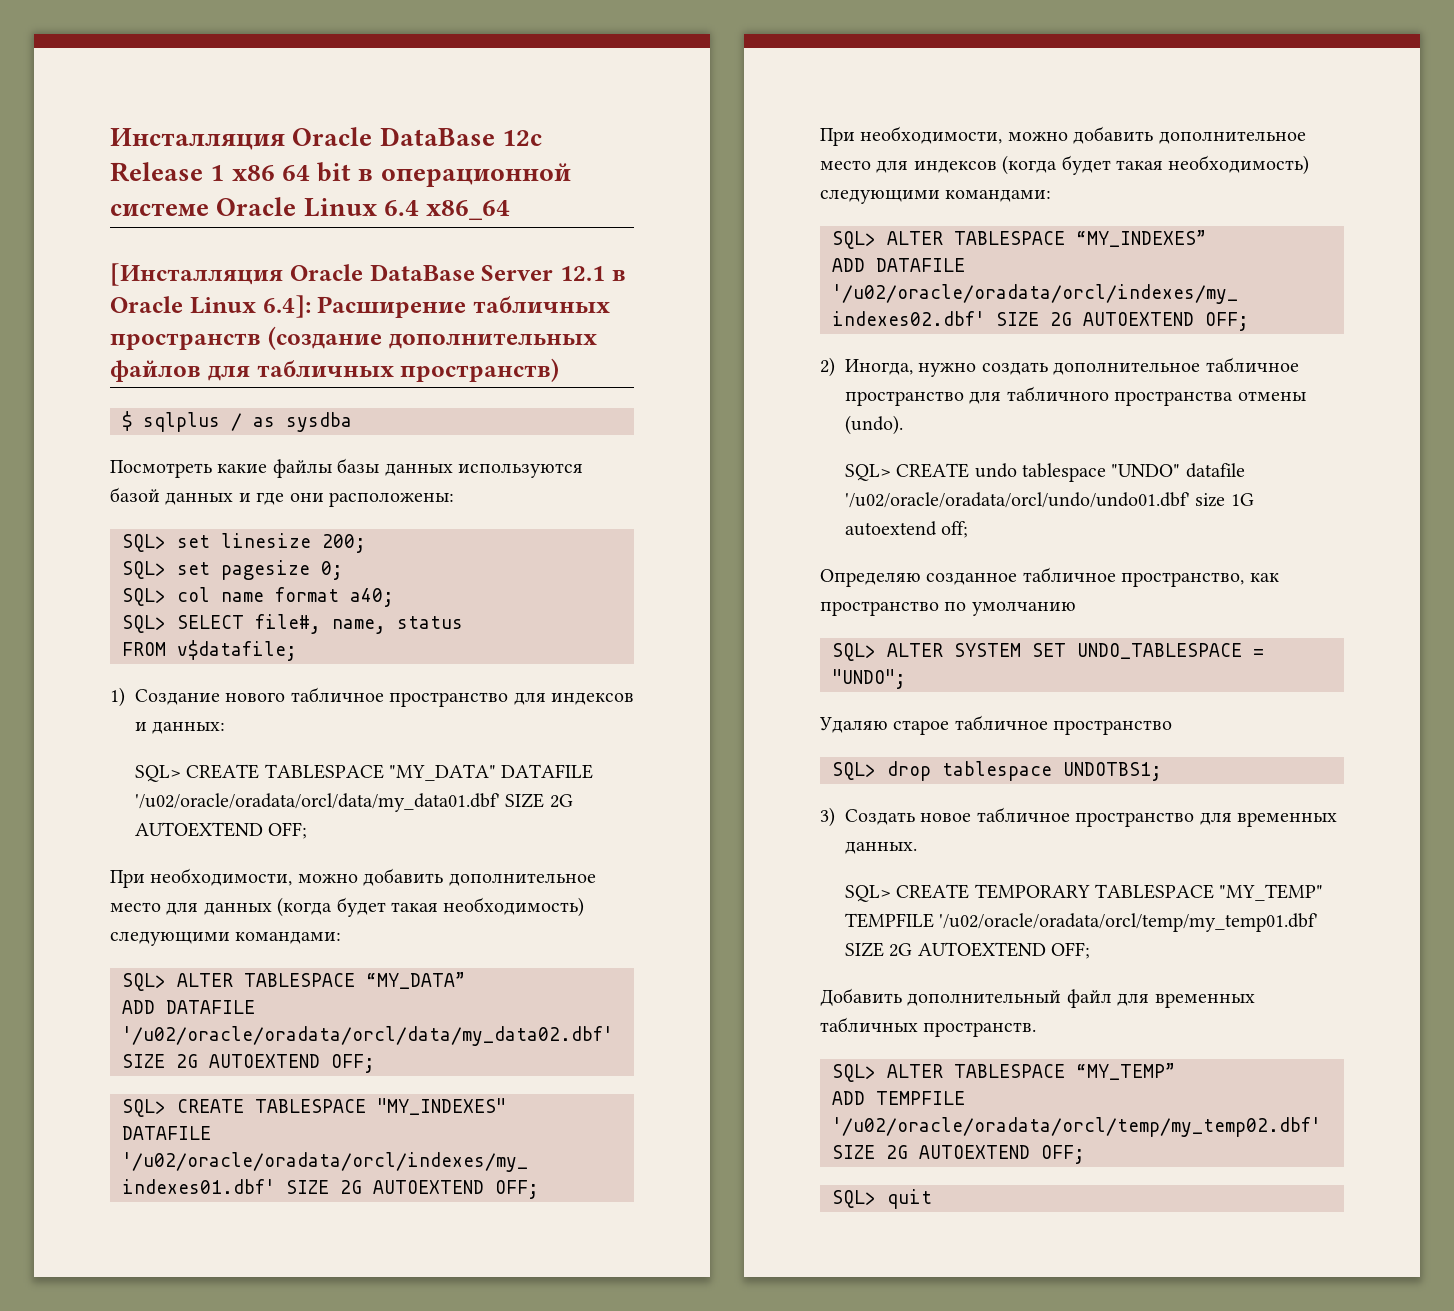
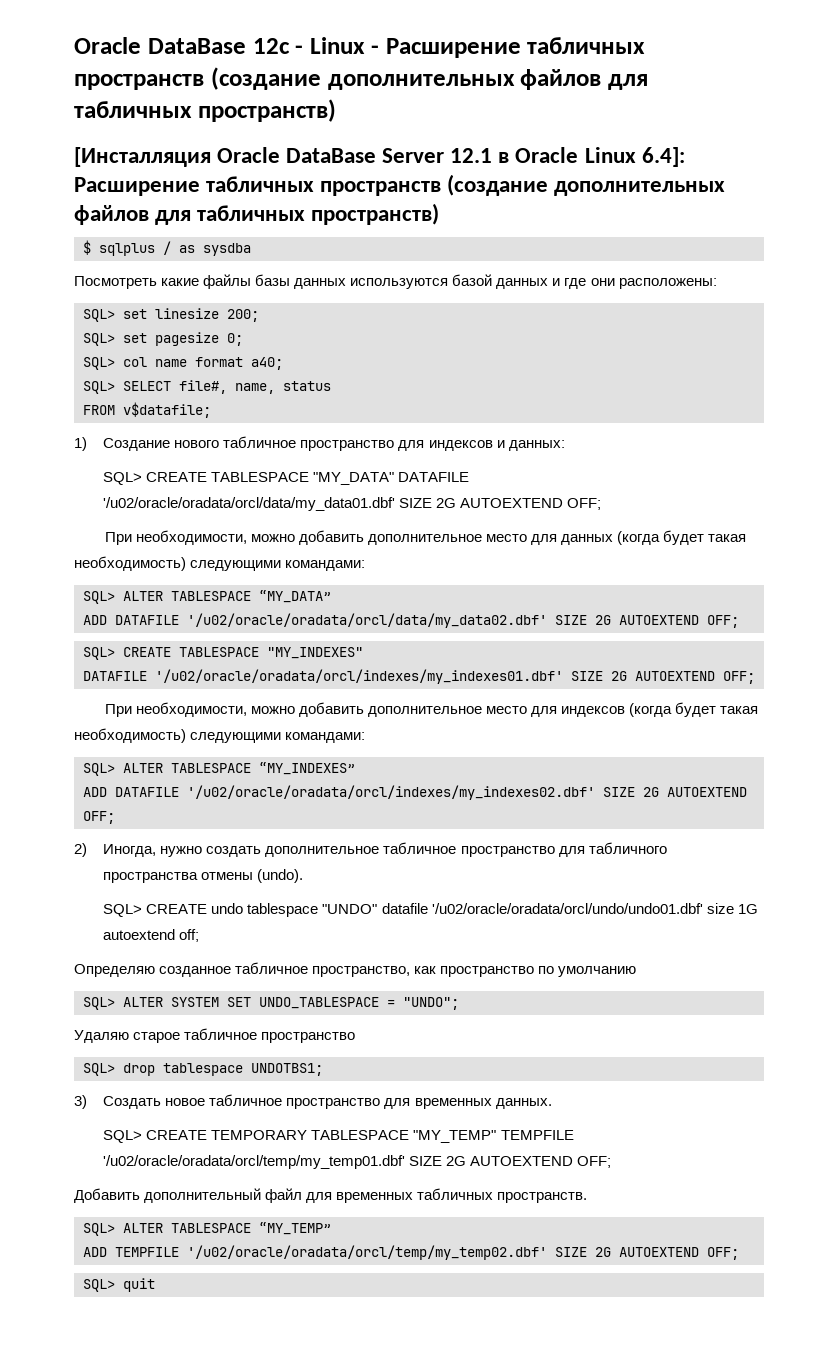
[110,128,285,150] Инсталляция -> (74, 45) none
[110,162,571,187] [110,197,511,220] Release 1 x86 64 bit в операционной системе Oracle Linux 6.4 x86_64 -> [295,37,646,58] [74,67,648,90] [74,99,336,122] - Linux - Расширение табличных пространств (создание дополнительных файлов для табличных пространств)

